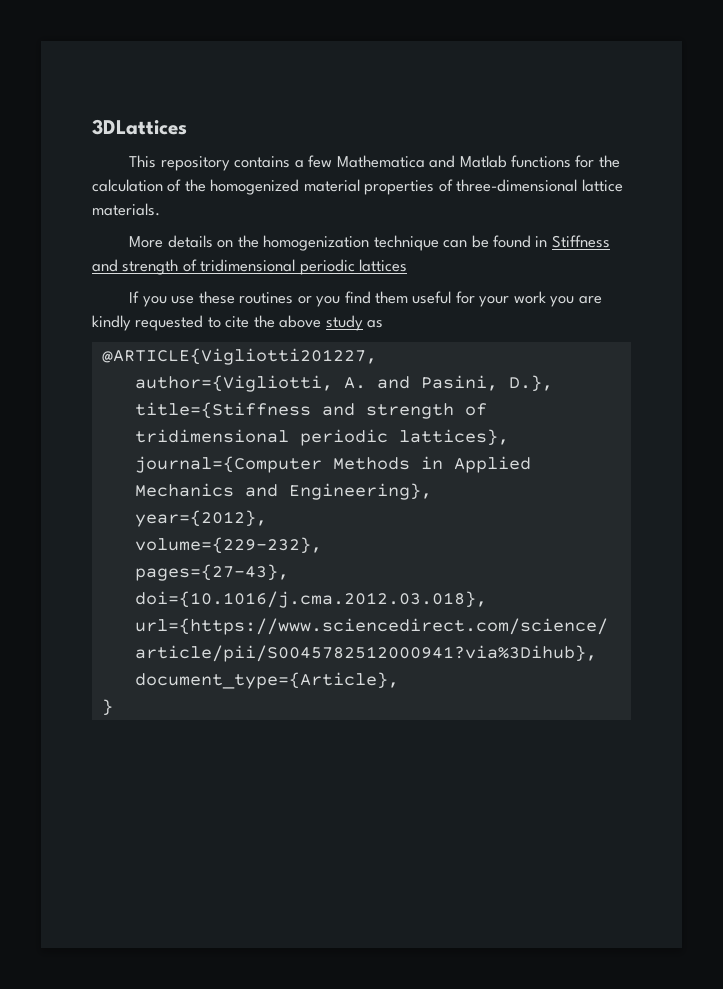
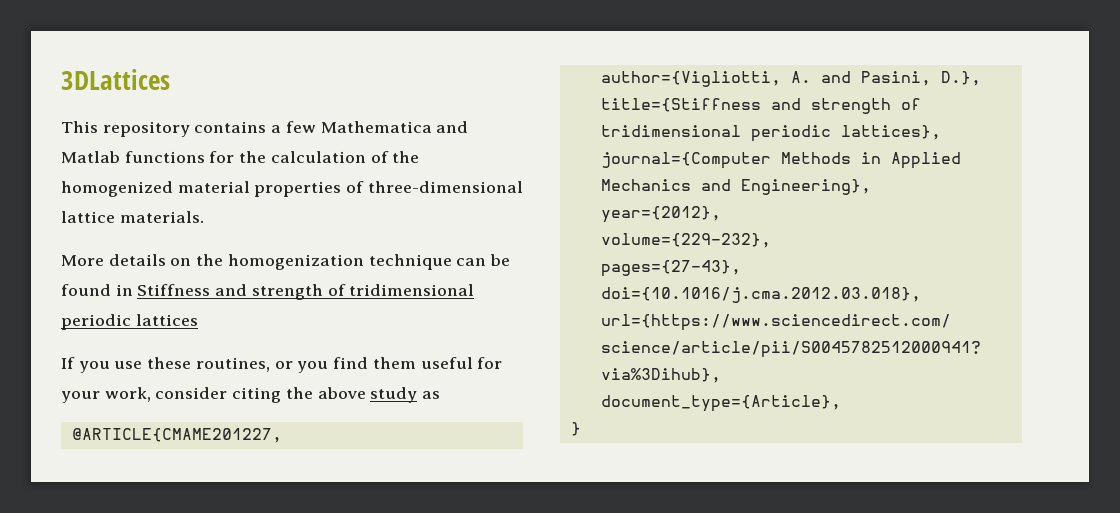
[239,292,294,304] routines -> [195,357,270,372] routines,
[513,291,602,307] [92,315,250,331] work you are kindly requested to cite -> [104,387,282,403] work, consider citing
[101,348,377,365] @ARTICLE{Vigliotti201227, -> [71,428,282,443] @ARTICLE{CMAME201227,

